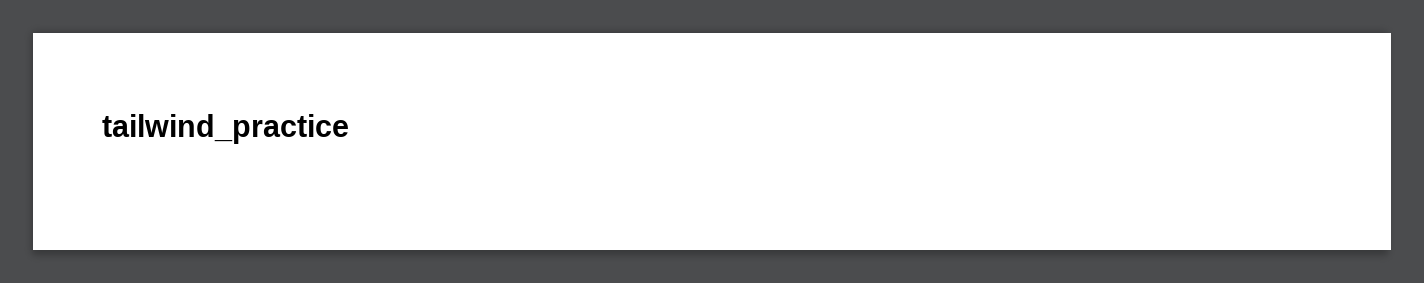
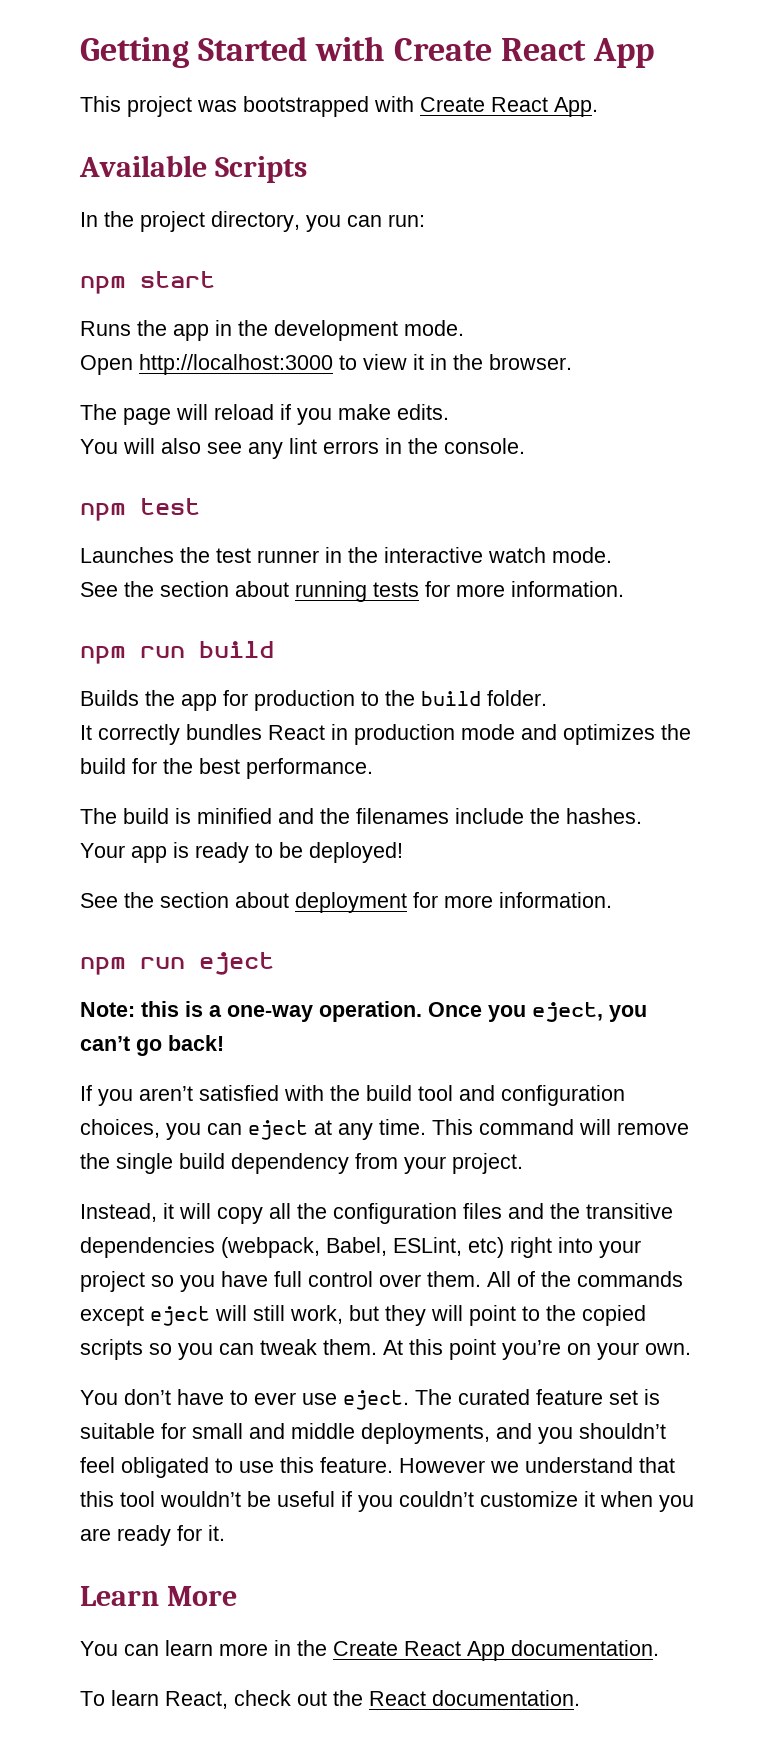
[102,114,349,144] tailwind_practice -> [80,36,654,68] [80,96,598,117] [79,155,307,183] [80,211,425,232] [80,271,215,294] [80,320,464,341] [80,354,572,375] [80,404,449,425] [80,438,525,459] [80,498,200,521] [80,547,612,563] [80,581,624,602] [80,641,274,664] [80,690,547,711] [80,724,691,745] [80,758,373,779] [80,808,642,824] [80,842,403,863] [80,892,612,913] [80,952,274,975] [80,1001,647,1022] [80,1035,224,1056] [80,1085,625,1106] [80,1119,689,1140] [80,1153,523,1174] [80,1203,673,1224] [80,1237,641,1258] [80,1271,683,1292] [80,1305,646,1326] [80,1339,691,1360] [80,1389,660,1410] [80,1423,666,1444] [80,1457,675,1478] [80,1491,694,1512] [80,1525,225,1546] [80,1586,237,1606] [80,1640,659,1661] [80,1690,580,1709] Getting Started with Create React App // This project was bootstrapped with Create React App. // Available Scripts // In the project directory, you can run: // npm start // Runs the app in the development mode. // Open http://localhost:3000 to view it in the browser. // The page will reload if you make edits. // You will also see any lint errors in the console. // npm test // Launches the test runner in the interactive watch mode. // See the section about running tests for more information. // npm run build // Builds the app for production to the build folder. // It correctly bundles React in production mode and optimizes the build for the best performance. // The build is minified and the filenames include the hashes. // Your app is ready to be deployed! // See the section about deployment for more information. // npm run eject // Note: this is a one-way operation. Once you eject, you can’t go back! // If you aren’t satisfied with the build tool and configuration choices, you can eject at any time. This command will remove the single build dependency from your project. // Instead, it will copy all the configuration files and the transitive dependencies (webpack, Babel, ESLint, etc) right into your project so you have full control over them. All of the commands except eject will still work, but they will point to the copied scripts so you can tweak them. At this point you’re on your own. // You don’t have to ever use eject. The curated feature set is suitable for small and middle deployments, and you shouldn’t feel obligated to use this feature. However we understand that this tool wouldn’t be useful if you couldn’t customize it when you are ready for it. // Learn More // You can learn more in the Create React App documentation. // To learn React, check out the React documentation.

